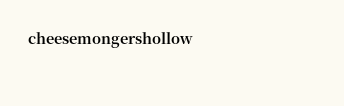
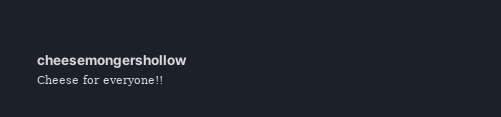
(193, 40) none -> [37,75,163,86] // Cheese for everyone!!

